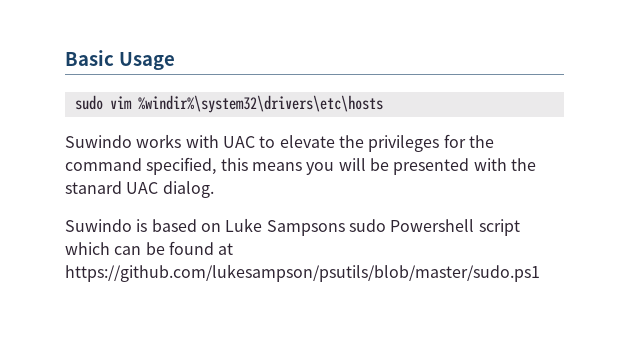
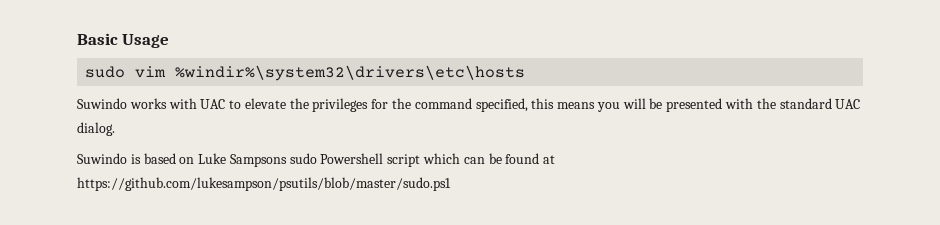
[65,181,122,194] stanard -> [779,98,832,109] standard

